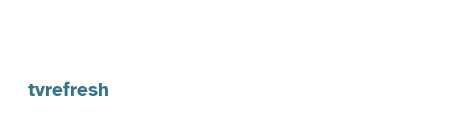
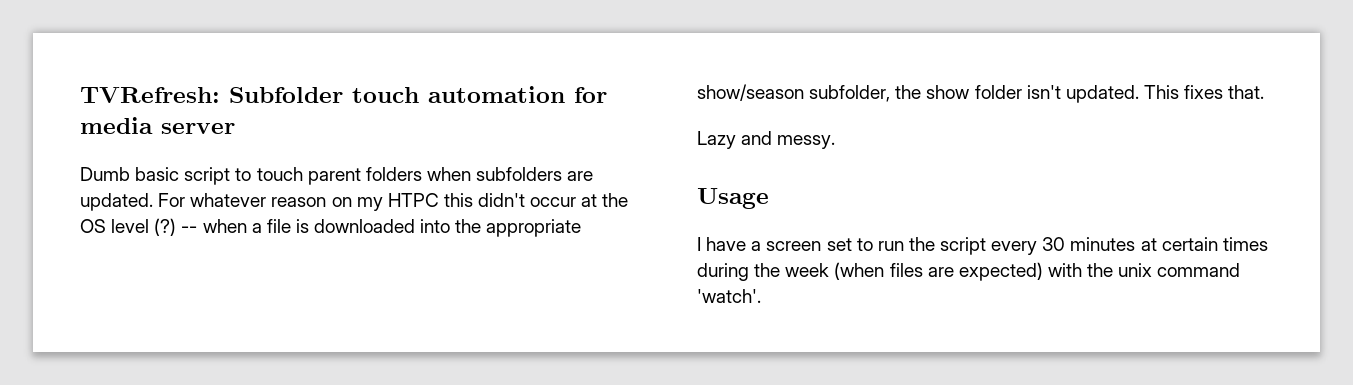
[28,81,109,96] tvrefresh -> [80,86,607,103] [80,117,235,134] [80,167,594,185] [80,193,629,211] [80,218,582,237] [697,84,1265,103] [697,131,836,149] [697,188,769,209] [697,237,1268,255] [697,262,1241,281] [697,289,761,303] TVRefresh: Subfolder touch automation for media server // Dumb basic script to touch parent folders when subfolders are updated. For whatever reason on my HTPC this didn't occur at the OS level (?) -- when a file is downloaded into the appropriate show/season subfolder, the show folder isn't updated. This fixes that. // Lazy and messy. // Usage // I have a screen set to run the script every 30 minutes at certain times during the week (when files are expected) with the unix command 'watch'.

